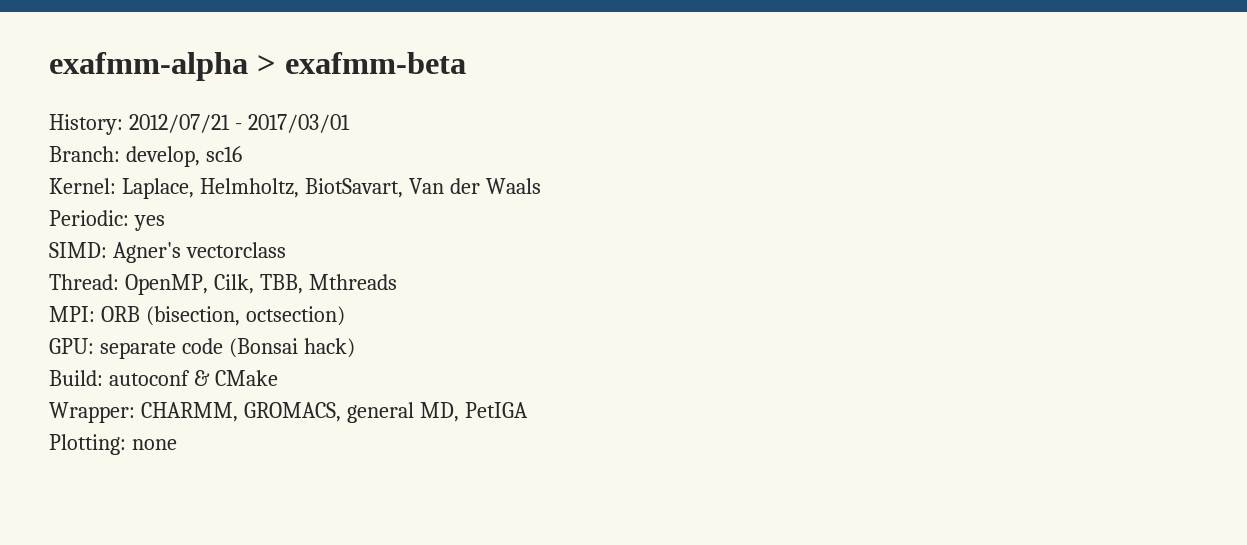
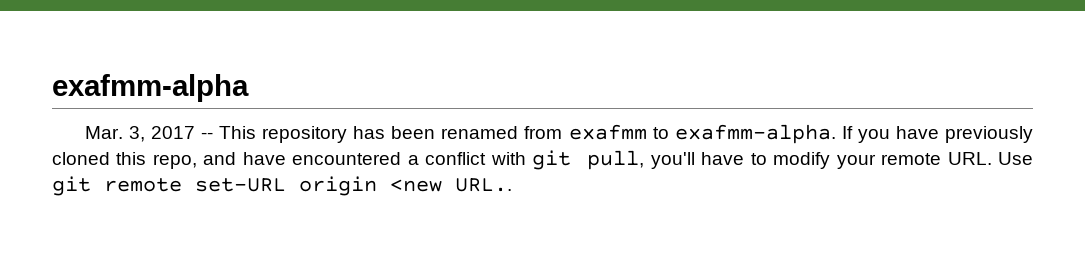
[256,52,466,74] [49,114,350,135] [49,146,242,167] [49,178,541,199] [49,210,165,231] [49,242,286,263] [49,274,397,295] [49,306,345,326] [49,338,355,359] [49,370,278,386] [49,402,528,423] [49,434,177,455] > exafmm-beta // History: 2012/07/21 - 2017/03/01 // Branch: develop, sc16 // Kernel: Laplace, Helmholtz, BiotSavart, Van der Waals // Periodic: yes // SIMD: Agner's vectorclass // Thread: OpenMP, Cilk, TBB, Mthreads // MPI: ORB (bisection, octsection) // GPU: separate code (Bonsai hack) // Build: autoconf & CMake // Wrapper: CHARMM, GROMACS, general MD, PetIGA // Plotting: none -> [84,124,1033,144] [52,150,1033,170] [52,176,512,196] // Mar. 3, 2017 -- This repository has been renamed from exafmm to exafmm-alpha. If you have previously cloned this repo, and have encountered a conflict with git pull, you'll have to modify your remote URL. Use git remote set-URL origin <new URL..

